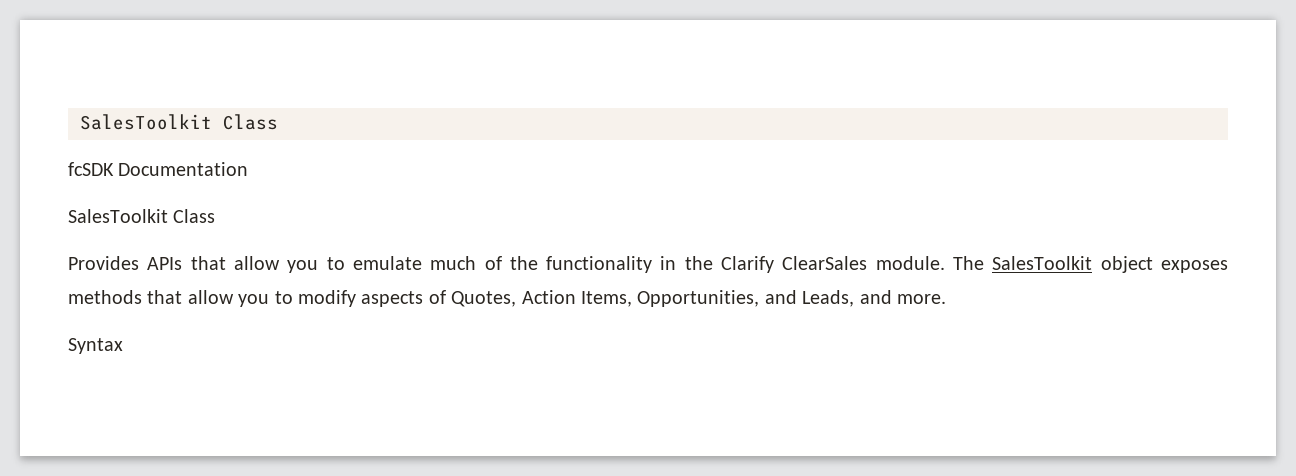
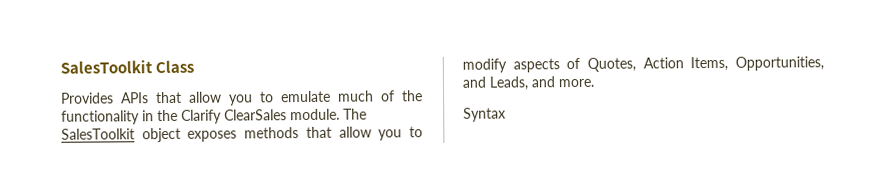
[80,114,278,130] [68,162,249,176] [68,209,216,223] SalesToolkit Class // fcSDK Documentation // SalesToolkit Class -> [60,59,195,74] SalesToolkit Class

